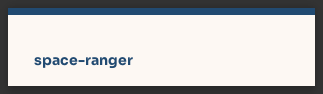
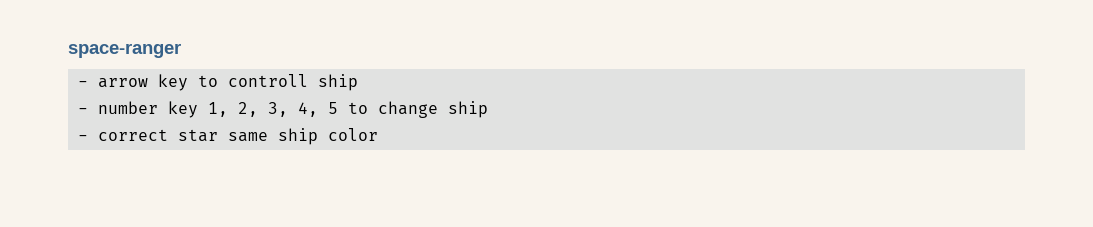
(133, 63) none -> [78,74,359,91] [78,101,489,118] [78,128,379,145] // - arrow key to controll ship // - number key 1, 2, 3, 4, 5 to change ship // - correct star same ship color

